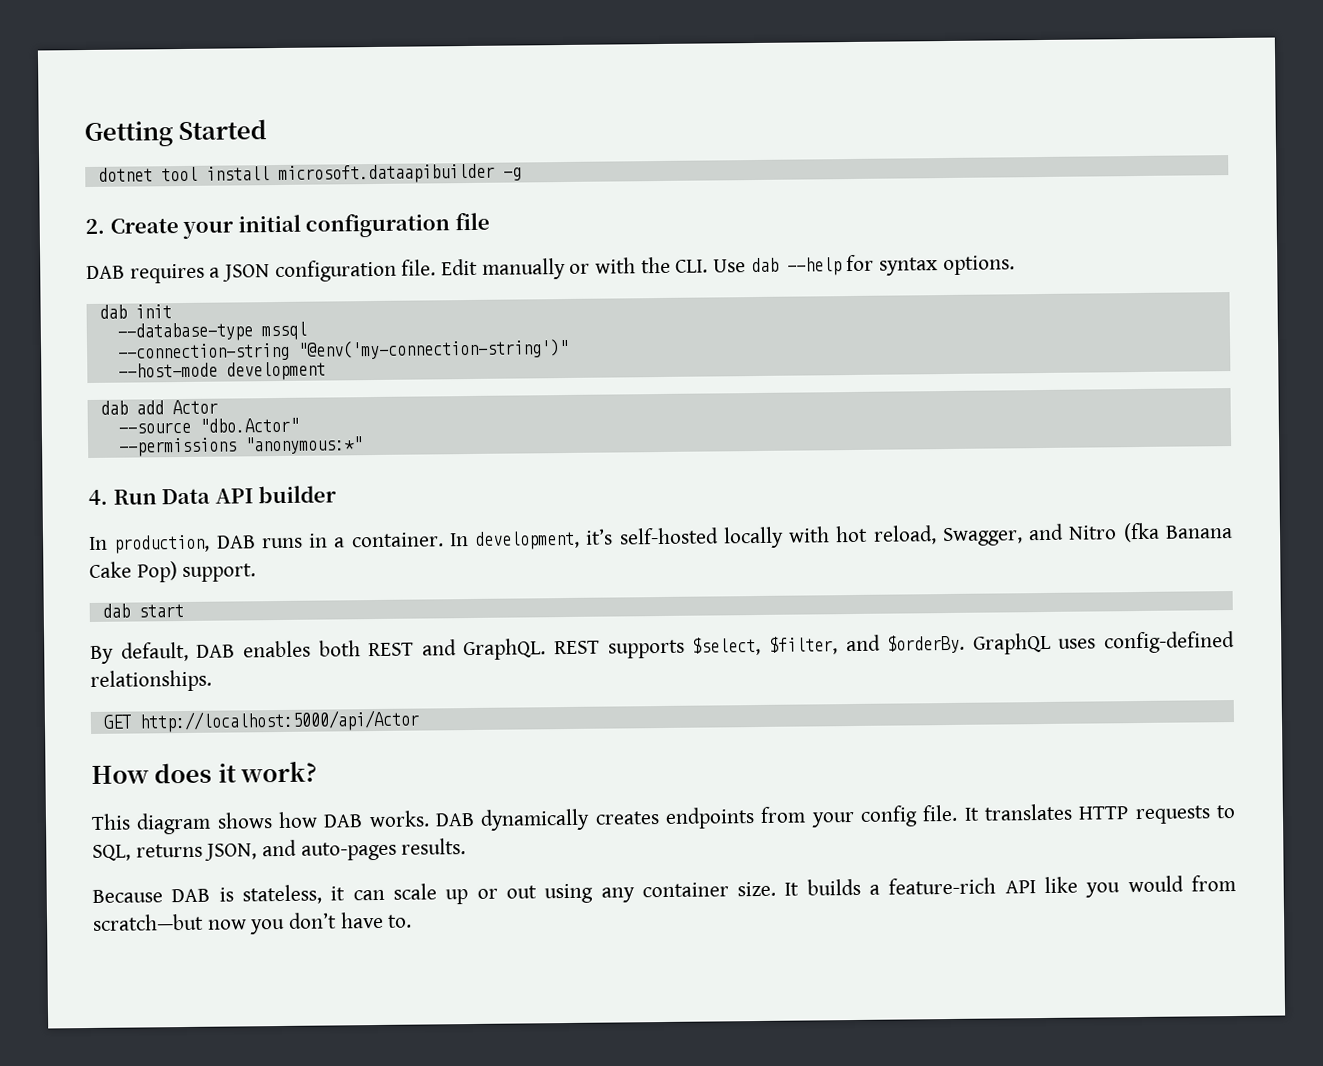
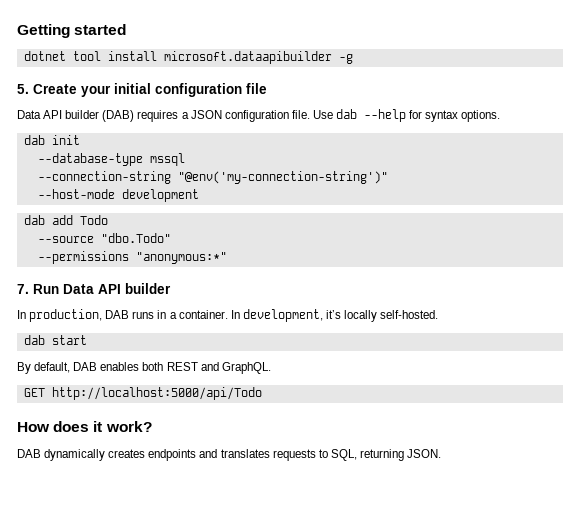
[178,119,268,141] Started -> [74,24,127,35] started
[85,218,105,235] 2. -> [17,84,29,94] 5.
[86,265,125,280] DAB -> [17,110,135,122] Data API builder (DAB)
[441,256,709,280] Edit manually or with the CLI. -> (310, 114) none
[171,399,218,415] Actor -> [79,215,108,225] Todo
[198,417,299,433] "dbo.Actor" -> [100,233,171,243] "dbo.Todo"
[88,489,108,505] 4. -> [17,284,29,294] 7.
[618,522,1234,549] [89,561,257,583] self-hosted locally with hot reload, Swagger, and Nitro (fka Banana Cake Pop) support. -> [344,310,439,322] locally self-hosted.
[554,631,1235,659] [90,669,212,692] REST supports $select, $filter, and $orderBy. GraphQL uses config-defined relationships. -> (271, 368) none
[138,709,420,733] http://localhost:5000/api/Actor -> [51,387,262,400] http://localhost:5000/api/Todo
[91,803,1236,835] [92,838,467,861] [92,874,1237,905] [92,911,413,935] This diagram shows how DAB works. DAB dynamically creates endpoints from your config file. It translates HTTP requests to SQL, returns JSON, and auto-pages results. // Because DAB is stateless, it can scale up or out using any container size. It builds a feature-rich API like you would from scratch—but now you don’t have to. -> [17,449,442,461] DAB dynamically creates endpoints and translates requests to SQL, returning JSON.

